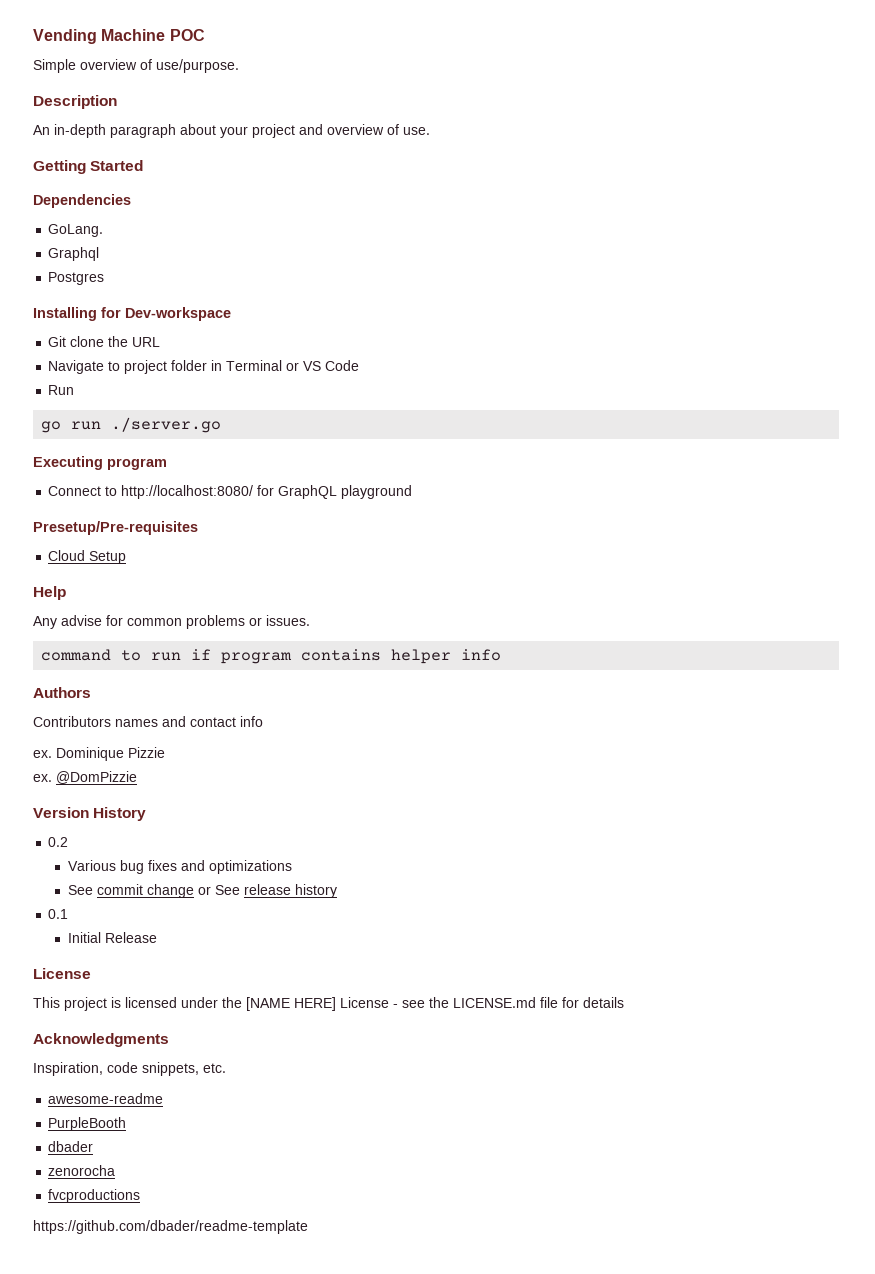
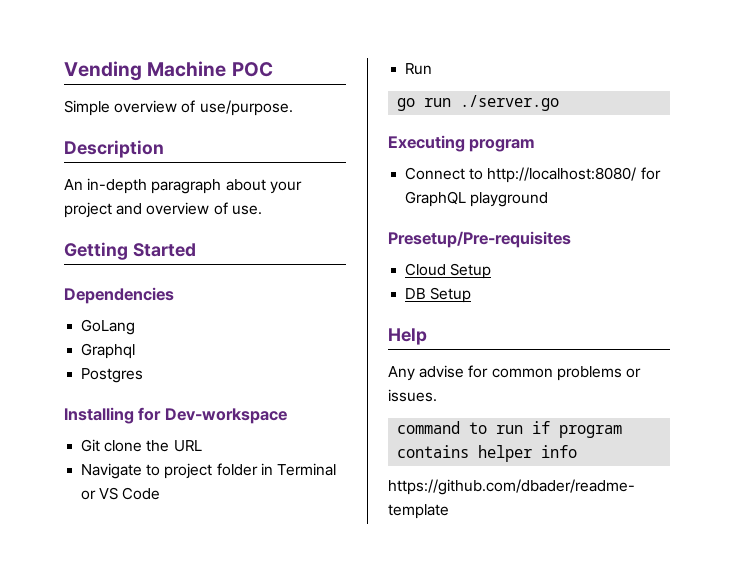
[48,224,104,237] GoLang. -> [81,319,136,335] GoLang
(127, 557) none -> [405,287,472,303] // DB Setup
[33,687,91,698] [33,716,263,727] [33,747,165,761] [33,771,137,784] [33,807,147,821] [48,837,69,847] [67,860,292,874] [67,884,337,898] [48,909,69,919] [67,932,157,943] [33,968,91,979] [33,997,624,1011] [33,1033,169,1047] [33,1062,226,1076] [48,1093,164,1104] [48,1117,127,1131] [48,1141,94,1152] [48,1165,116,1176] [48,1189,141,1203] // Authors // Contributors names and contact info // ex. Dominique Pizzie // ex. @DomPizzie // Version History // 0.2 // Various bug fixes and optimizations // See commit change or See release history // 0.1 // Initial Release // License // This project is licensed under the [NAME HERE] License - see the LICENSE.md file for details // Acknowledgments // Inspiration, code snippets, etc. // awesome-readme // PurpleBooth // dbader // zenorocha // fvcproductions -> (578, 451) none

